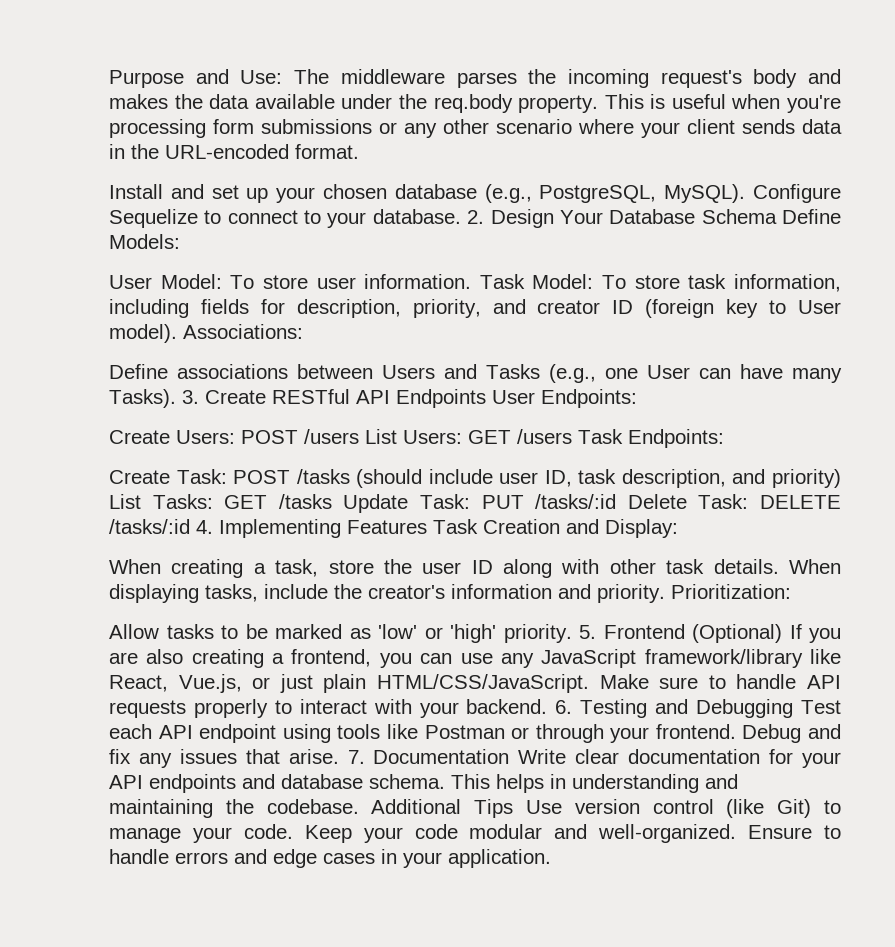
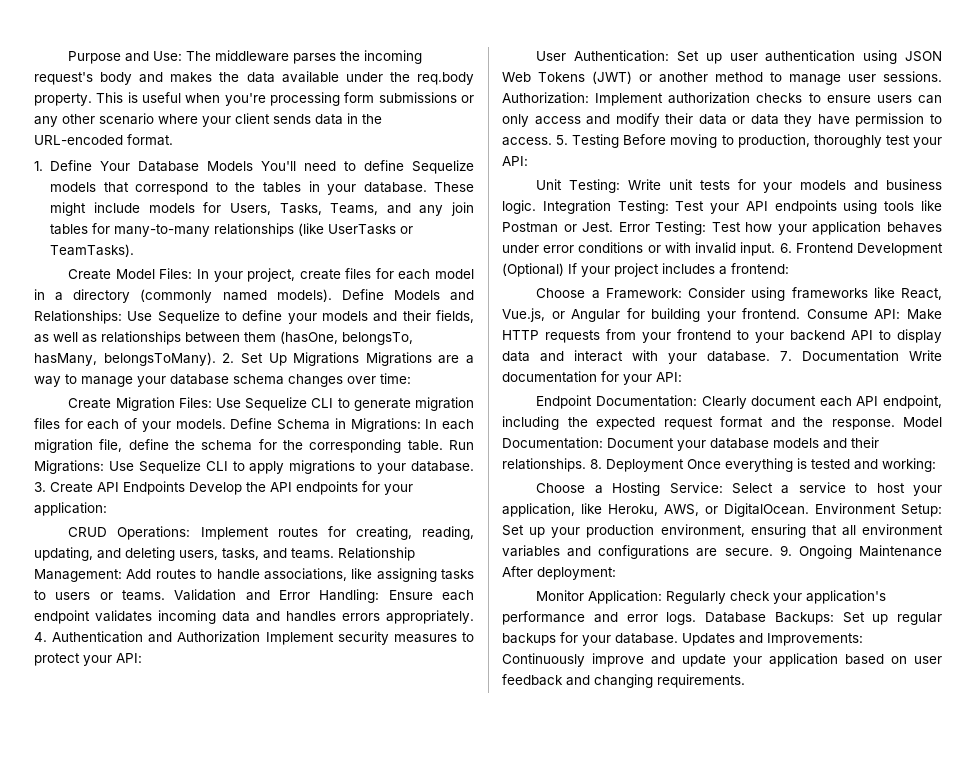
[109,184,841,203] [109,209,842,228] [109,234,180,249] [109,274,841,292] [109,299,841,318] [109,324,303,343] [109,364,842,383] [109,389,637,408] [109,429,724,448] [109,469,841,488] [109,494,842,513] [109,519,678,538] [109,559,841,578] [109,584,791,603] [109,624,841,643] [109,649,842,668] [109,674,842,693] [109,699,842,718] [109,724,277,743] Install and set up your chosen database (e.g., PostgreSQL, MySQL). Configure Sequelize to connect to your database. 2. Design Your Database Schema Define Models: // User Model: To store user information. Task Model: To store task information, including fields for description, priority, and creator ID (foreign key to User model). Associations: // Define associations between Users and Tasks (e.g., one User can have many Tasks). 3. Create RESTful API Endpoints User Endpoints: // Create Users: POST /users List Users: GET /users Task Endpoints: // Create Task: POST /tasks (should include user ID, task description, and priority) List Tasks: GET /tasks Update Task: PUT /tasks/:id Delete Task: DELETE /tasks/:id 4. Implementing Features Task Creation and Display: // When creating a task, store the user ID along with other task details. When displaying tasks, include the creator's information and priority. Prioritization: // Allow tasks to be marked as 'low' or 'high' priority. 5. Frontend (Optional) If you are also creating a frontend, you can use any JavaScript framework/library like React, Vue.js, or just plain HTML/CSS/JavaScript. Make sure to handle API requests properly to interact with your backend. 6. Testing and Debugging Test each API endpoint -> [34,160,474,174] [50,181,474,195] [50,202,475,216] [50,223,414,237] [50,244,135,257] [68,268,475,282] [34,289,474,303] [34,310,474,324] [34,331,413,345] [34,352,474,366] [34,373,411,387] [68,397,474,411] [34,418,475,432] [34,439,474,453] [34,460,475,474] [34,481,413,495] [34,502,107,516] [68,526,474,540] [34,547,415,561] [34,568,474,582] [34,589,474,603] [34,610,474,624] [34,631,475,645] [34,653,142,666] [536,50,942,64] [502,71,942,85] [502,92,943,106] [502,113,942,127] [502,134,942,148] [502,156,528,166] [536,179,942,193] [502,200,837,214] 1. Define Your Database Models You'll need to define Sequelize models that correspond to the tables in your database. These might include models for Users, Tasks, Teams, and any join tables for many-to-many relationships (like UserTasks or TeamTasks). // Create Model Files: In your project, create files for each model in a directory (commonly named models). Define Models and Relationships: Use Sequelize to define your models and their fields, as well as relationships between them (hasOne, belongsTo, hasMany, belongsToMany). 2. Set Up Migrations Migrations are a way to manage your database schema changes over time: // Create Migration Files: Use Sequelize CLI to generate migration files for each of your models. Define Schema in Migrations: In each migration file, define the schema for the corresponding table. Run Migrations: Use Sequelize CLI to apply migrations to your database. 3. Create API Endpoints Develop the API endpoints for your application: // CRUD Operations: Implement routes for creating, reading, updating, and deleting users, tasks, and teams. Relationship Management: Add routes to handle associations, like assigning tasks to users or teams. Validation and Error Handling: Ensure each endpoint validates incoming data and handles errors appropriately. 4. Authentication and Authorization Implement security measures to protect your API: // User Authentication: Set up user authentication using JSON Web Tokens (JWT) or another method to manage user sessions. Authorization: Implement authorization checks to ensure users can only access and modify their data or data they have permission to access. 5. Testing Before moving to production, thoroughly test your API: // Unit Testing: Write unit tests for your models and business logic. Integration Testing: Test your API endpoints
[535,724,842,743] [109,749,339,768] through your frontend. Debug and fix any issues that arise. -> [582,221,942,235] [502,242,943,256] [502,263,789,277] [536,287,942,301] [502,308,942,322] [502,329,942,343] [502,350,770,364] Jest. Error Testing: Test how your application behaves under error conditions or with invalid input. 6. Frontend Development (Optional) If your project includes a frontend: // Choose a Framework: Consider using frameworks like React, Vue.js, or Angular for building your frontend. Consume API: Make HTTP requests from your frontend to your backend API to display data and interact with your database.
[575,749,620,764] clear -> (942, 355) none
[109,774,738,793] [109,799,841,818] [109,824,841,843] [109,849,551,868] API endpoints and database schema. This helps in understanding and maintaining the codebase. Additional Tips Use version control (like Git) to manage your code. Keep your code modular and well-organized. Ensure to handle errors and edge cases in your application. -> [656,372,682,382] [536,395,942,409] [502,416,942,430] [502,437,879,451] [502,458,936,472] [536,482,942,496] [502,503,942,517] [502,524,943,538] [502,545,942,559] [502,566,616,580] [536,590,887,604] [502,611,942,625] [502,632,863,646] [502,653,942,667] [502,674,745,688] API: // Endpoint Documentation: Clearly document each API endpoint, including the expected request format and the response. Model Documentation: Document your database models and their relationships. 8. Deployment Once everything is tested and working: // Choose a Hosting Service: Select a service to host your application, like Heroku, AWS, or DigitalOcean. Environment Setup: Set up your production environment, ensuring that all environment variables and configurations are secure. 9. Ongoing Maintenance After deployment: // Monitor Application: Regularly check your application's performance and error logs. Database Backups: Set up regular backups for your database. Updates and Improvements: Continuously improve and update your application based on user feedback and changing requirements.

